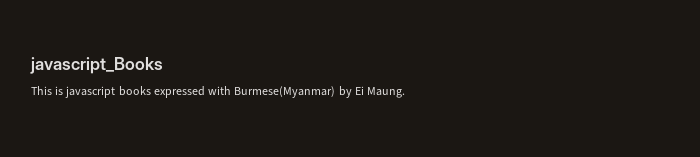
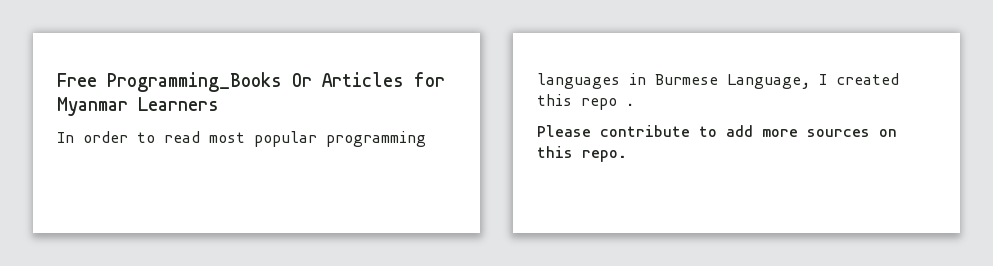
[30,57,163,74] [31,86,406,98] javascript_Books // This is javascript books expressed with Burmese(Myanmar) by Ei Maung. -> [57,72,445,92] [57,97,219,116] [57,131,426,147] [537,73,899,89] [537,94,634,110] [537,125,897,137] [537,146,627,162] Free Programming_Books Or Articles for Myanmar Learners // In order to read most popular programming languages in Burmese Language, I created this repo . // Please contribute to add more sources on this repo.

